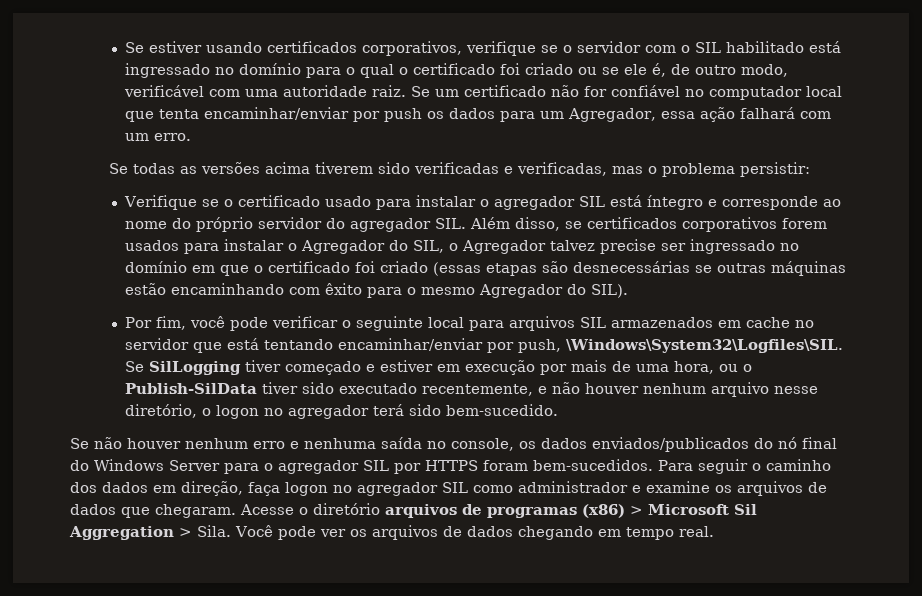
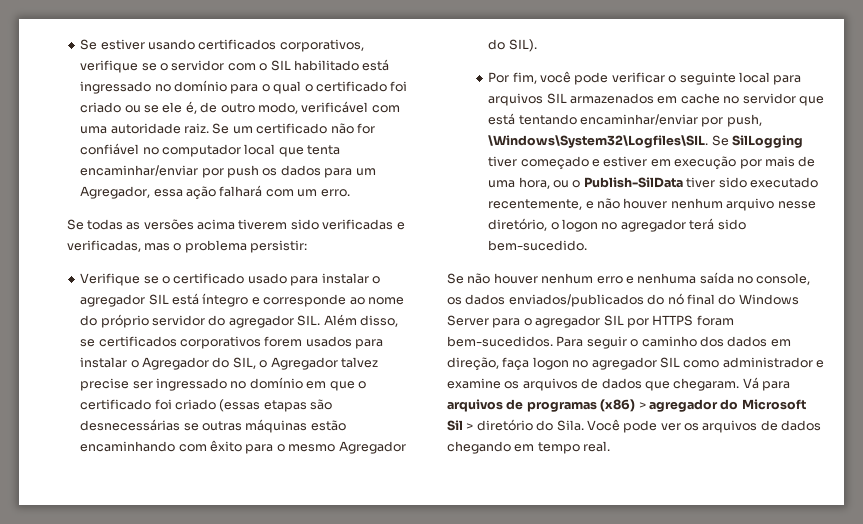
[240,503,380,515] Acesse o diretório -> [742,377,790,391] Vá para
[648,504,757,515] [69,526,192,540] Microsoft Sil Aggregation > -> [648,399,806,412] [447,419,554,431] agregador do Microsoft Sil > diretório do

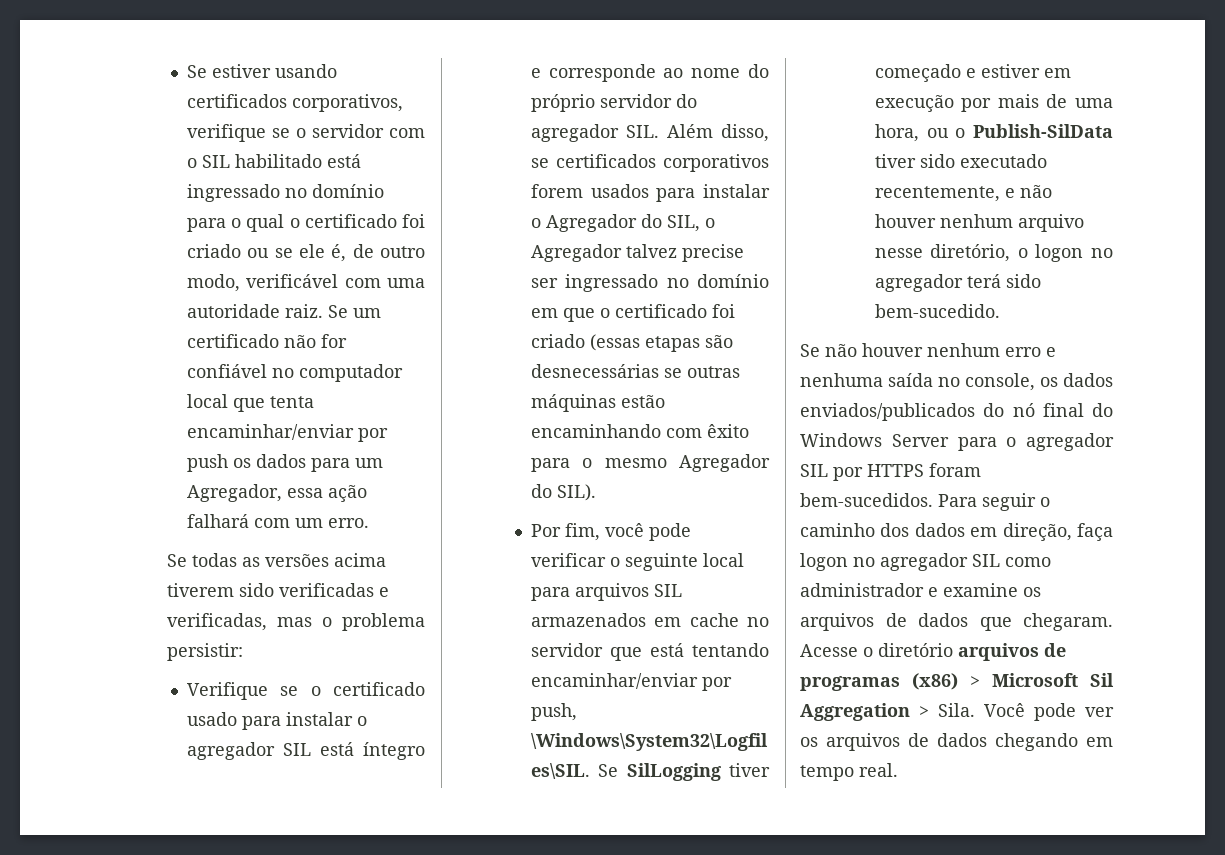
[742,377,790,391] Vá para -> [800,643,953,657] Acesse o diretório
[648,399,806,412] [447,419,554,431] agregador do Microsoft Sil > diretório do -> [992,673,1114,687] [800,703,929,721] Microsoft Sil Aggregation >

